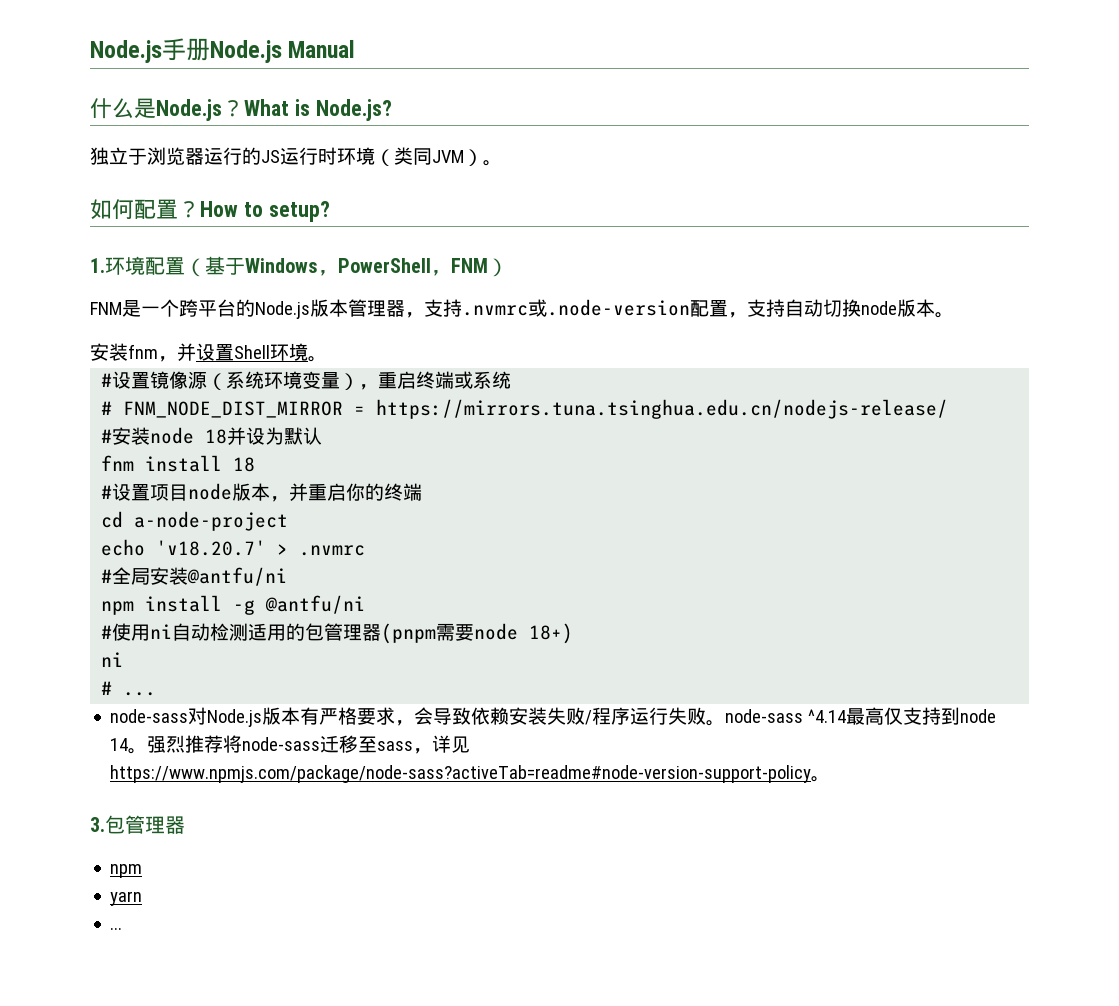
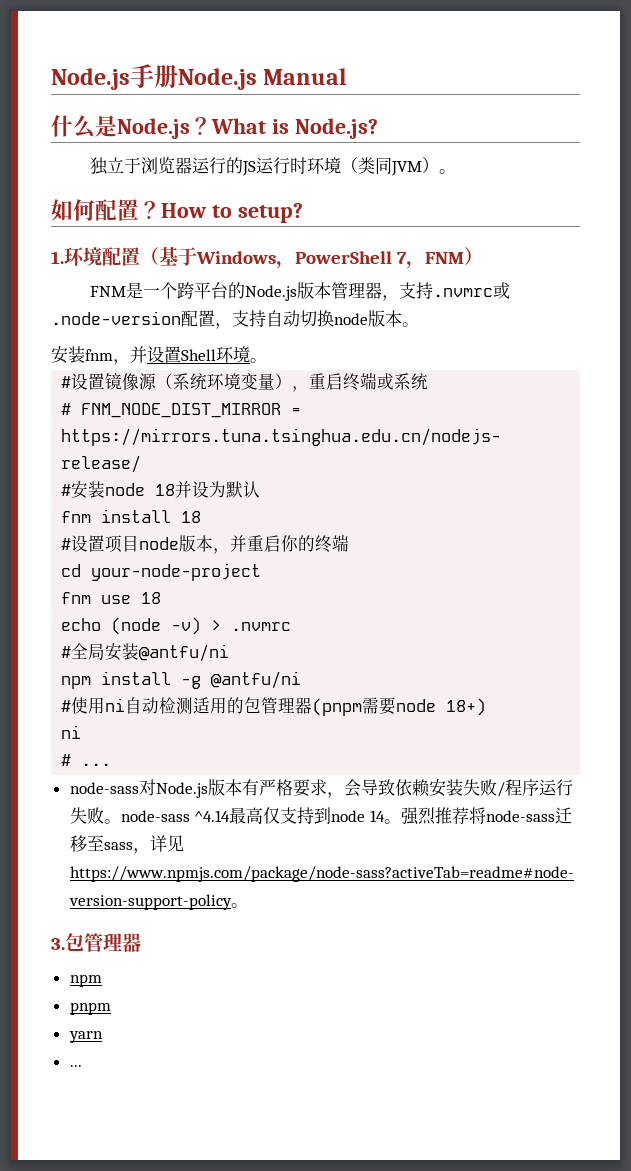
(431, 265) none -> [397,252,408,264] 7
[134,511,289,531] a-node-project -> [91,563,262,581] [61,592,162,604] your-node-project // fnm use 18
[156,540,267,556] 'v18.20.7' -> [111,617,202,635] (node -v)
(143, 871) none -> [69,1002,111,1015] // pnpm

